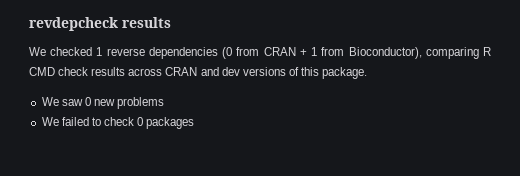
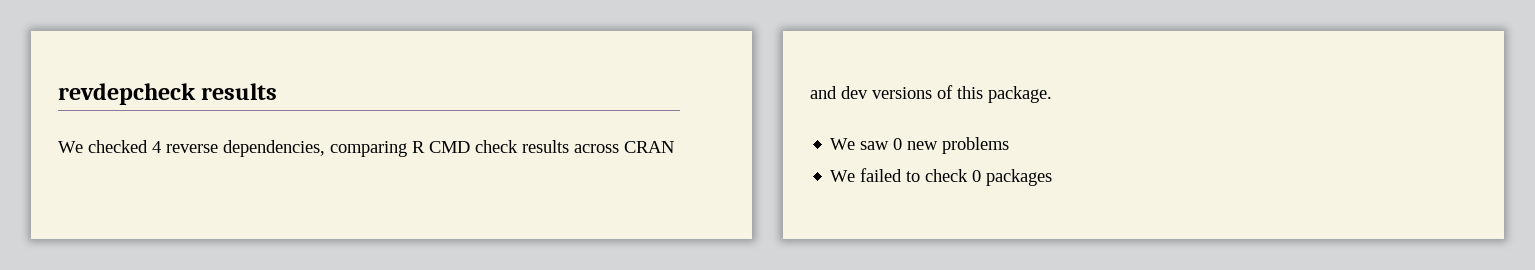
[96,47,422,59] 1 reverse dependencies (0 from CRAN + 1 from Bioconductor), -> [152,140,325,157] 4 reverse dependencies,

